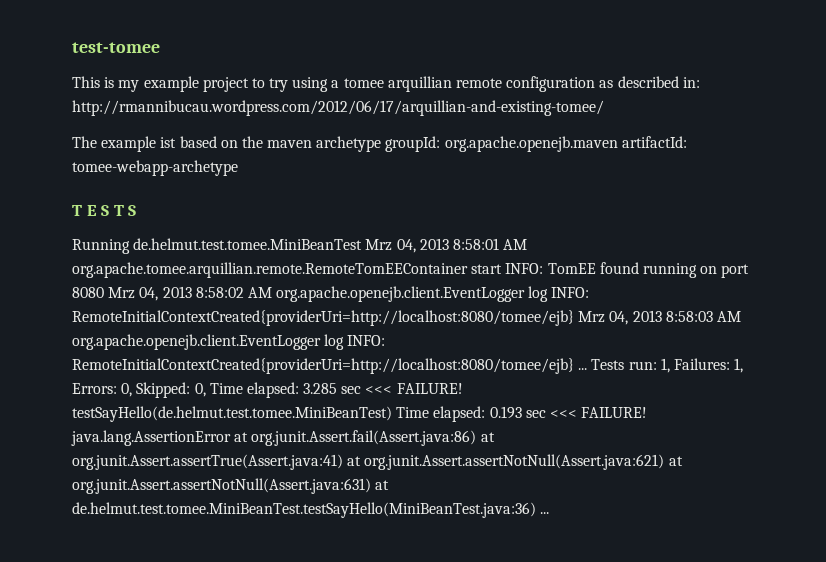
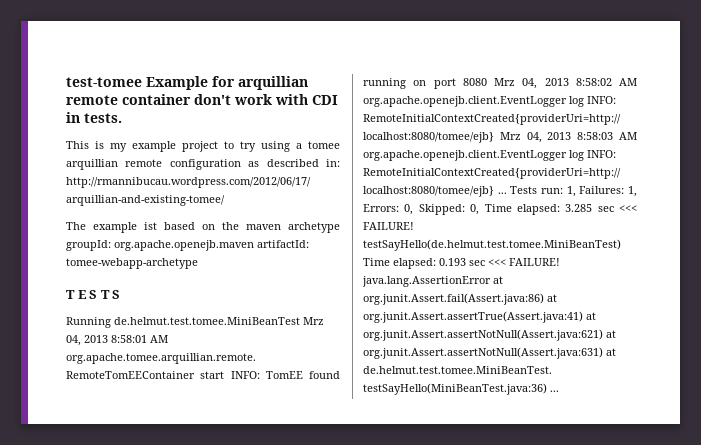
(160, 47) none -> [146,76,308,90] [66,94,338,105] [66,112,122,123] Example for arquillian remote container don't work with CDI in tests.

